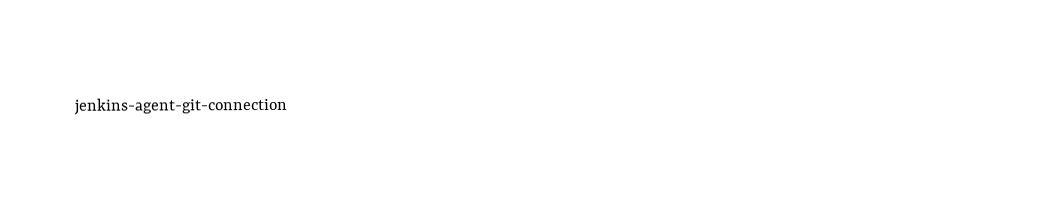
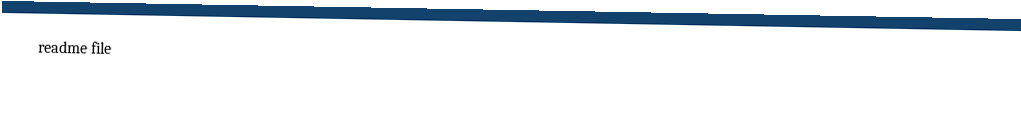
[73,97,288,115] jenkins-agent-git-connection -> [38,40,113,54] readme file

